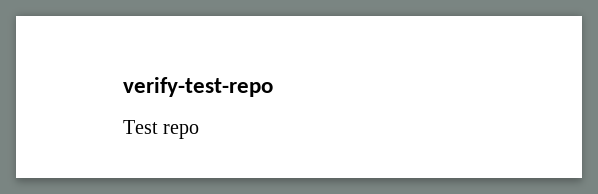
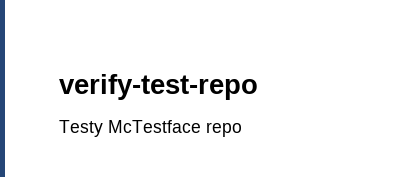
[123,120,158,134] Test -> [59,120,201,137] Testy McTestface

